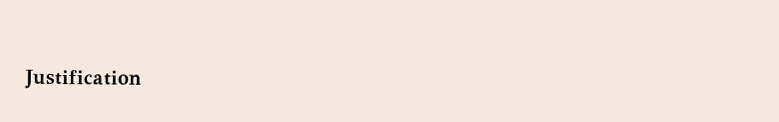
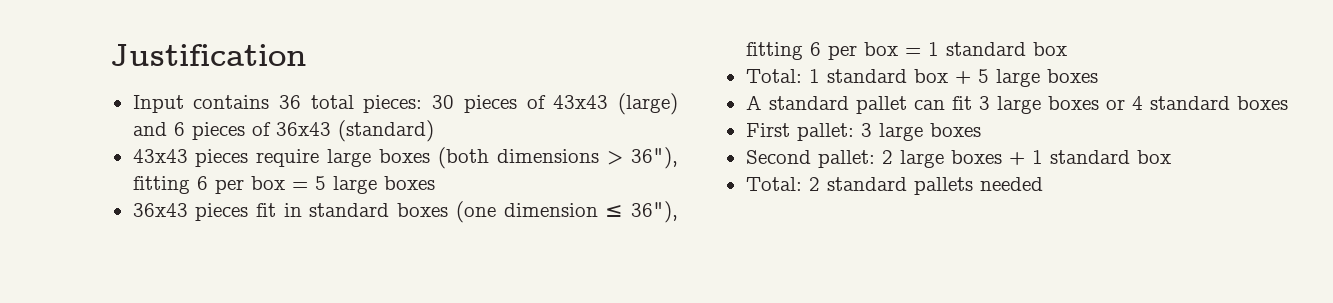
(142, 79) none -> [132,93,679,115] [132,120,434,142] [132,147,678,169] [132,176,435,194] [132,201,679,223] [745,42,1067,60] [745,69,1098,87] [745,95,1288,114] [745,123,981,141] [745,150,1171,168] [745,177,1043,195] // Input contains 36 total pieces: 30 pieces of 43x43 (large) and 6 pieces of 36x43 (standard) // 43x43 pieces require large boxes (both dimensions > 36"), fitting 6 per box = 5 large boxes // 36x43 pieces fit in standard boxes (one dimension ≤ 36"), fitting 6 per box = 1 standard box // Total: 1 standard box + 5 large boxes // A standard pallet can fit 3 large boxes or 4 standard boxes // First pallet: 3 large boxes // Second pallet: 2 large boxes + 1 standard box // Total: 2 standard pallets needed

